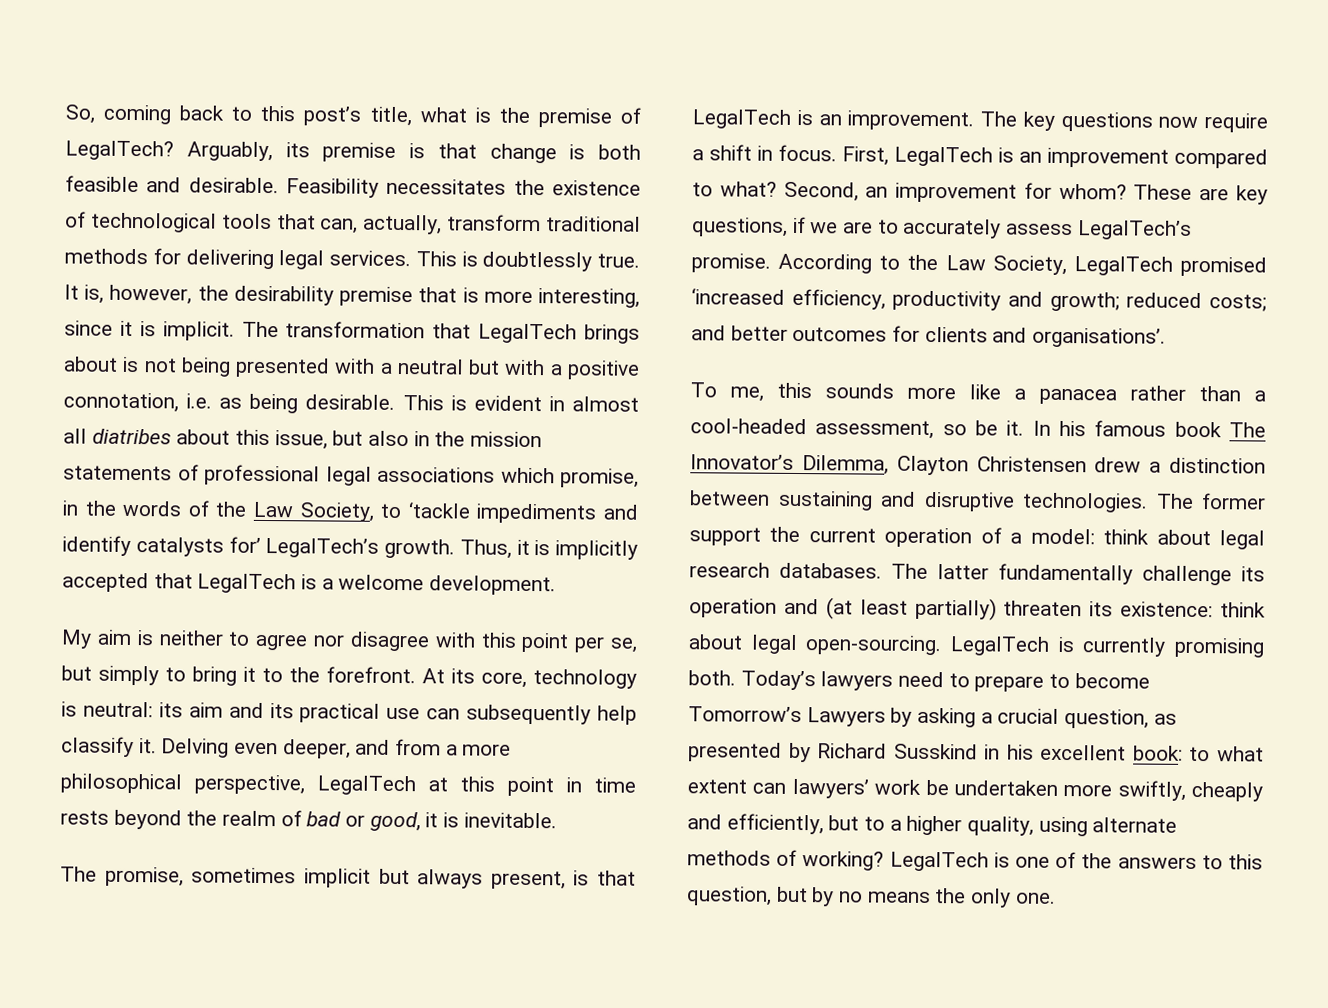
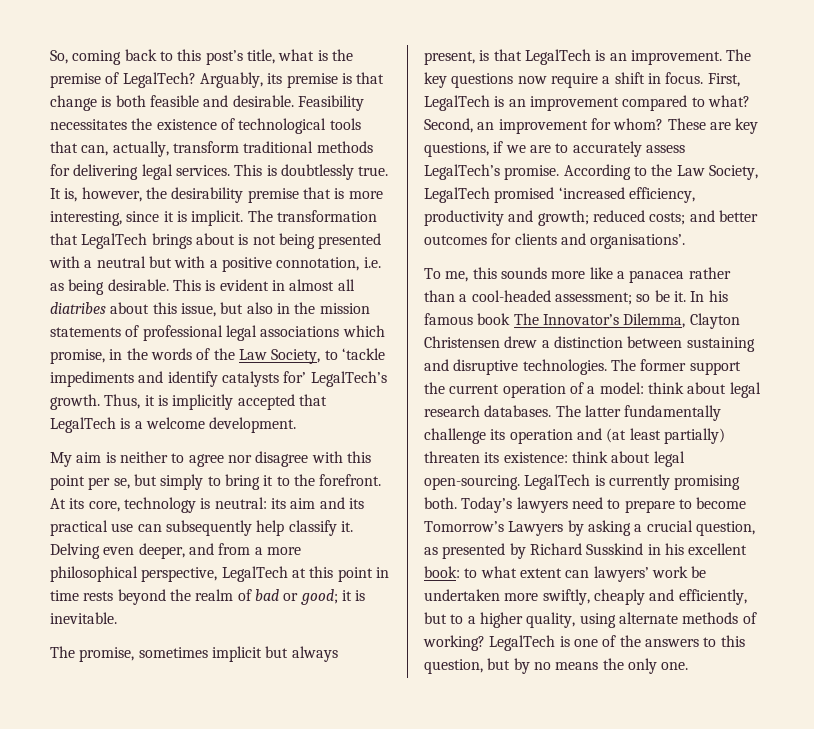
[369,811,421,832] good, -> [300,589,338,605] good;
[815,420,935,440] assessment, -> [554,292,632,305] assessment;

